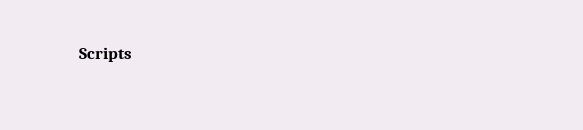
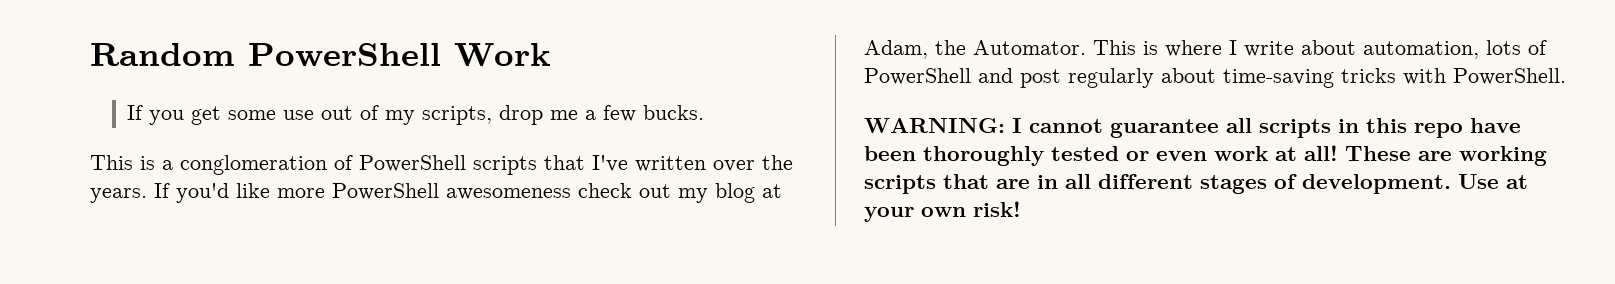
[79,47,132,62] Scripts -> [90,43,551,67] [127,105,705,125] [90,155,793,175] [90,183,782,203] [864,40,1547,59] [864,68,1566,88] [864,118,1521,138] [864,145,1547,166] [864,174,1528,194] [864,201,1021,222] Random PowerShell Work // If you get some use out of my scripts, drop me a few bucks. // This is a conglomeration of PowerShell scripts that I've written over the years. If you'd like more PowerShell awesomeness check out my blog at Adam, the Automator. This is where I write about automation, lots of PowerShell and post regularly about time-saving tricks with PowerShell. // WARNING: I cannot guarantee all scripts in this repo have been thoroughly tested or even work at all! These are working scripts that are in all different stages of development. Use at your own risk!

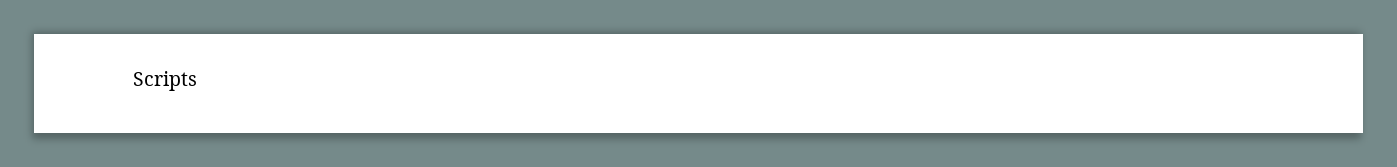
[90,43,551,67] [127,105,705,125] [90,155,793,175] [90,183,782,203] [864,40,1547,59] [864,68,1566,88] [864,118,1521,138] [864,145,1547,166] [864,174,1528,194] [864,201,1021,222] Random PowerShell Work // If you get some use out of my scripts, drop me a few bucks. // This is a conglomeration of PowerShell scripts that I've written over the years. If you'd like more PowerShell awesomeness check out my blog at Adam, the Automator. This is where I write about automation, lots of PowerShell and post regularly about time-saving tricks with PowerShell. // WARNING: I cannot guarantee all scripts in this repo have been thoroughly tested or even work at all! These are working scripts that are in all different stages of development. Use at your own risk! -> [133,71,197,91] Scripts

